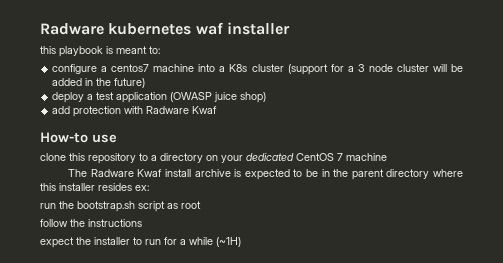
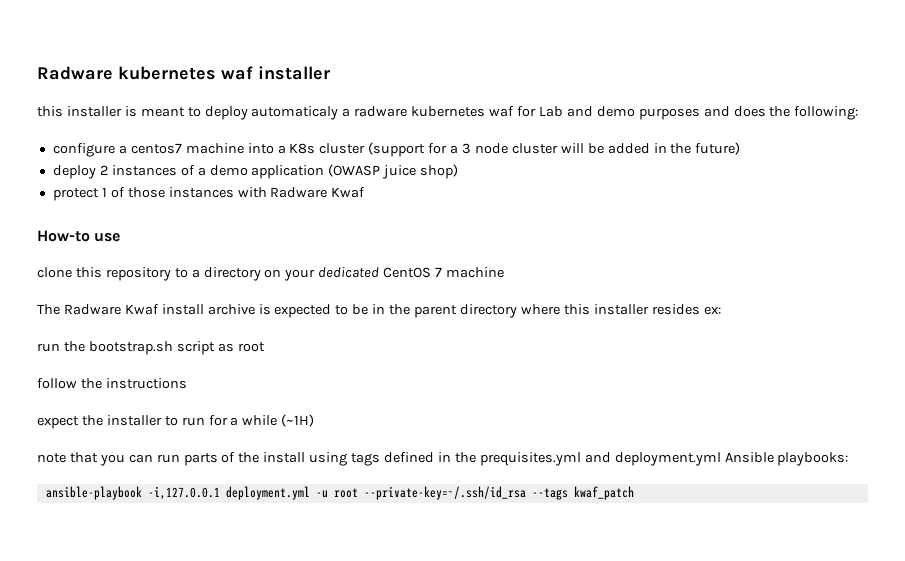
[59,46,103,57] playbook -> [66,106,122,117] installer
[149,46,160,54] to: -> [187,106,859,120] to deploy automaticaly a radware kubernetes waf for Lab and demo purposes and does the following:
[87,92,115,100] a test -> [99,165,248,176] 2 instances of a demo
[52,106,122,117] add protection -> [52,187,234,201] protect 1 of those instances
(241, 242) none -> [37,452,849,466] [45,486,634,500] // note that you can run parts of the install using tags defined in the prequisites.yml and deployment.yml Ansible playbooks: // ansible-playbook -i,127.0.0.1 deployment.yml -u root --private-key=~/.ssh/id_rsa --tags kwaf_patch

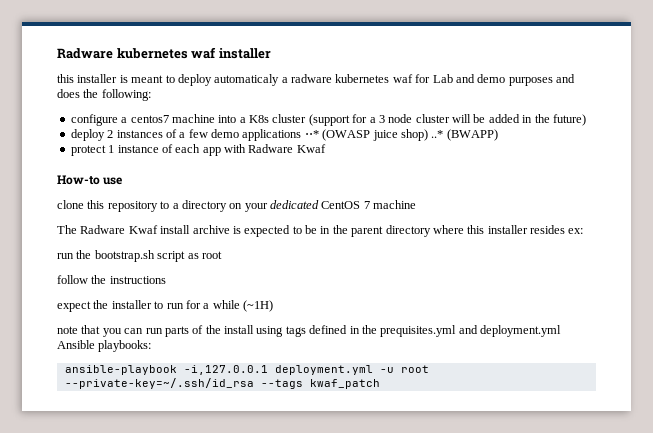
[209,165,325,179] demo application -> [188,129,319,141] few demo applications ⋅⋅*
(459, 171) none -> [431,129,498,141] ..* (BWAPP)
[110,187,234,198] of those instances -> [117,144,221,156] instance of each app

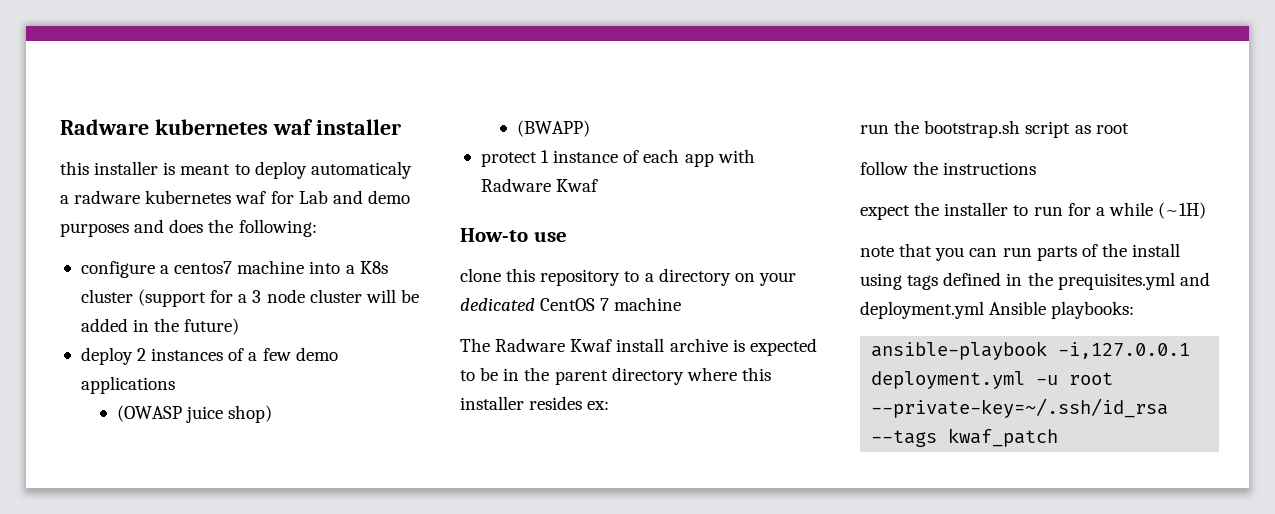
[304,130,319,138] ⋅⋅* -> (175, 385) //
[431,130,444,138] ..* -> (272, 414) //

